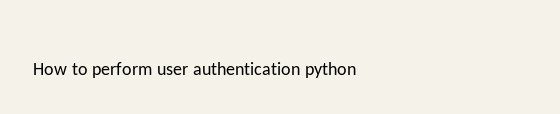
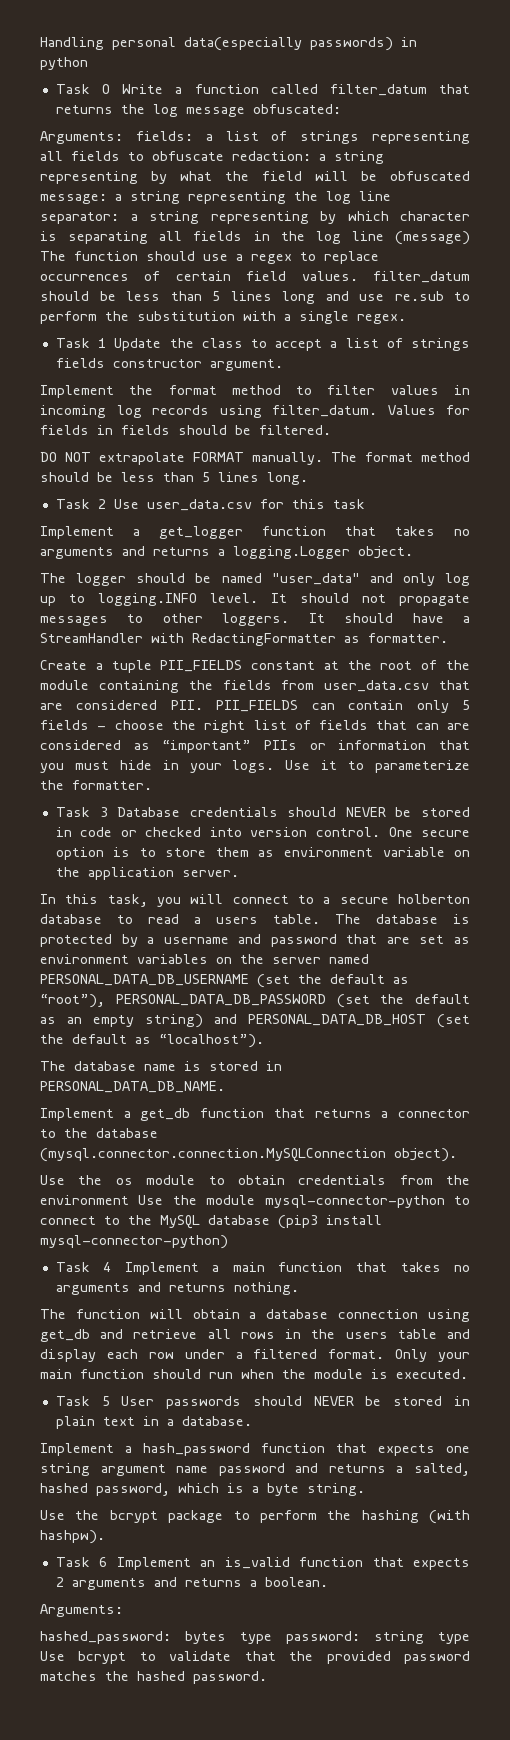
[33,62,356,78] How to perform user authentication python -> [40,37,417,51] [40,57,88,70] [55,84,470,96] [55,104,341,117] [40,131,470,144] [40,151,384,164] [40,171,470,184] [40,191,391,204] [40,211,470,224] [40,231,470,245] [40,251,379,264] [40,271,470,283] [40,291,470,304] [40,311,406,324] [55,338,470,351] [55,358,283,371] [40,385,470,398] [40,405,470,418] [40,425,331,435] [40,452,470,465] [40,472,308,485] [55,499,365,511] [40,526,470,539] [40,546,413,559] [40,573,470,586] [40,593,470,606] [40,613,471,626] [40,633,448,646] [40,660,470,673] [40,680,470,693] [40,700,471,713] [40,720,471,733] [40,740,471,753] [40,760,471,773] [40,780,152,790] [55,807,470,817] [55,827,471,837] [55,847,470,860] [55,867,239,880] [40,894,470,907] [40,914,470,924] [40,934,470,947] [40,954,369,964] [40,974,409,988] [40,994,470,1008] [40,1014,470,1028] [40,1034,264,1048] [40,1061,282,1071] [40,1081,225,1093] [40,1108,471,1121] [40,1128,158,1138] [40,1148,457,1162] [40,1175,470,1185] [40,1195,470,1208] [40,1215,382,1229] [40,1235,228,1249] [55,1262,471,1275] [55,1282,299,1295] [40,1309,470,1322] [40,1329,471,1342] [40,1349,470,1362] [40,1369,468,1379] [55,1396,471,1409] [55,1416,252,1429] [40,1443,470,1456] [40,1463,470,1476] [40,1483,365,1496] [40,1510,470,1524] [40,1530,105,1544] [55,1557,471,1570] [55,1577,328,1590] [40,1604,123,1617] [40,1631,470,1644] [40,1651,470,1664] [40,1671,267,1684] Handling personal data(especially passwords) in python // Task O Write a function called filter_datum that returns the log message obfuscated: // Arguments: fields: a list of strings representing all fields to obfuscate redaction: a string representing by what the field will be obfuscated message: a string representing the log line separator: a string representing by which character is separating all fields in the log line (message) The function should use a regex to replace occurrences of certain field values. filter_datum should be less than 5 lines long and use re.sub to perform the substitution with a single regex. // Task 1 Update the class to accept a list of strings fields constructor argument. // Implement the format method to filter values in incoming log records using filter_datum. Values for fields in fields should be filtered. // DO NOT extrapolate FORMAT manually. The format method should be less than 5 lines long. // Task 2 Use user_data.csv for this task // Implement a get_logger function that takes no arguments and returns a logging.Logger object. // The logger should be named "user_data" and only log up to logging.INFO level. It should not propagate messages to other loggers. It should have a StreamHandler with RedactingFormatter as formatter. // Create a tuple PII_FIELDS constant at the root of the module containing the fields from user_data.csv that are considered PII. PII_FIELDS can contain only 5 fields - choose the right list of fields that can are considered as “important” PIIs or information that you must hide in your logs. Use it to parameterize the formatter. // Task 3 Database credentials should NEVER be stored in code or checked into version control. One secure option is to store them as environment variable on the application server. // In this task, you will connect to a secure holberton database to read a users table. The database is protected by a username and password that are set as environment variables on the server named PERSONAL_DATA_DB_USERNAME (set the default as “root”), PERSONAL_DATA_DB_PASSWORD (set the default as an empty string) and PERSONAL_DATA_DB_HOST (set the default as “localhost”). // The database name is stored in PERSONAL_DATA_DB_NAME. // Implement a get_db function that returns a connector to the database (mysql.connector.connection.MySQLConnection object). // Use the os module to obtain credentials from the environment Use the module mysql-connector-python to connect to the MySQL database (pip3 install mysql-connector-python) // Task 4 Implement a main function that takes no arguments and returns nothing. // The function will obtain a database connection using get_db and retrieve all rows in the users table and display each row under a filtered format. Only your main function should run when the module is executed. // Task 5 User passwords should NEVER be stored in plain text in a database. // Implement a hash_password function that expects one string argument name password and returns a salted, hashed password, which is a byte string. // Use the bcrypt package to perform the hashing (with hashpw). // Task 6 Implement an is_valid function that expects 2 arguments and returns a boolean. // Arguments: // hashed_password: bytes type password: string type Use bcrypt to validate that the provided password matches the hashed password.

